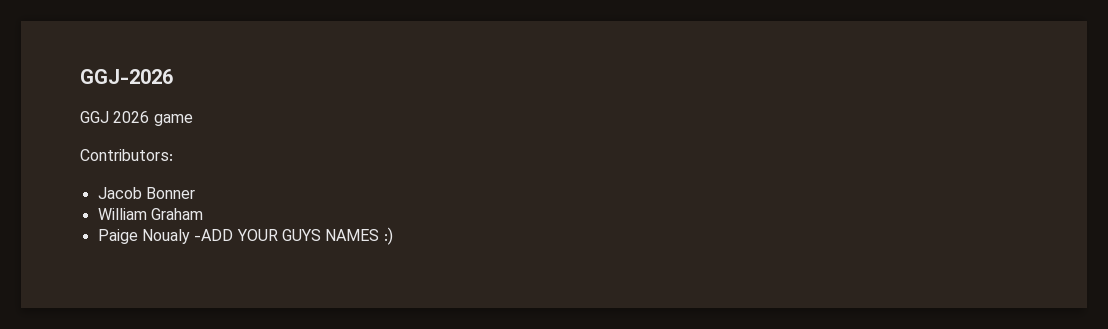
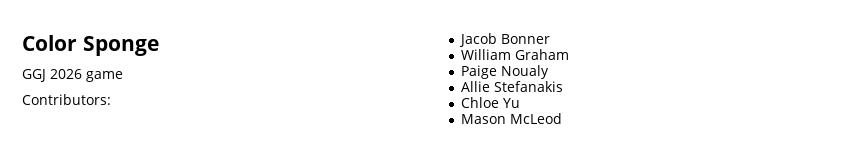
[80,69,173,84] GGJ-2026 -> [22,35,159,56] Color Sponge
[194,227,393,245] -ADD YOUR GUYS NAMES :) -> [460,81,563,92] [460,97,520,108] [460,113,562,124] // Allie Stefanakis // Chloe Yu // Mason McLeod

